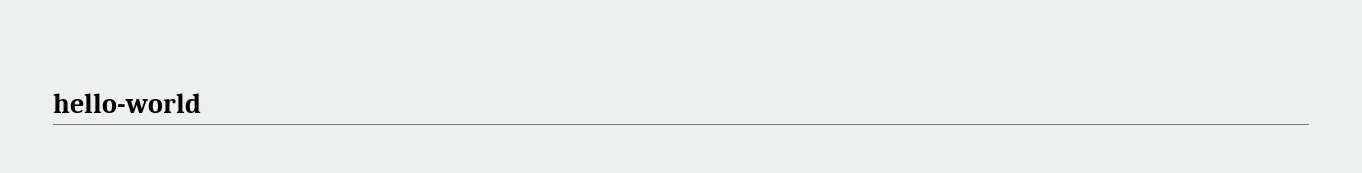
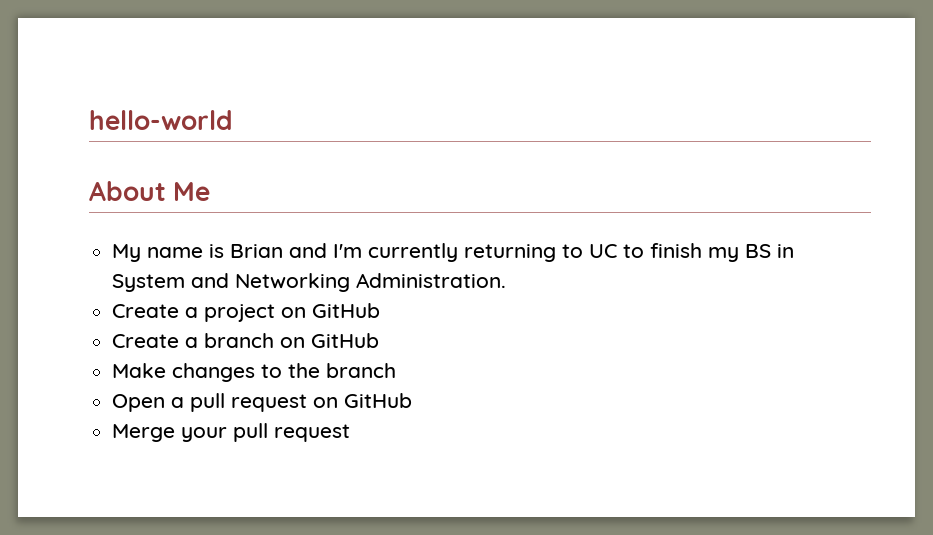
(201, 103) none -> [89,181,211,201] [112,243,795,262] [112,273,507,292] [112,303,381,322] [112,333,380,348] [112,363,397,382] [112,393,413,412] [112,423,351,442] // About Me // My name is Brian and I'm currently returning to UC to finish my BS in System and Networking Administration. // Create a project on GitHub // Create a branch on GitHub // Make changes to the branch // Open a pull request on GitHub // Merge your pull request

